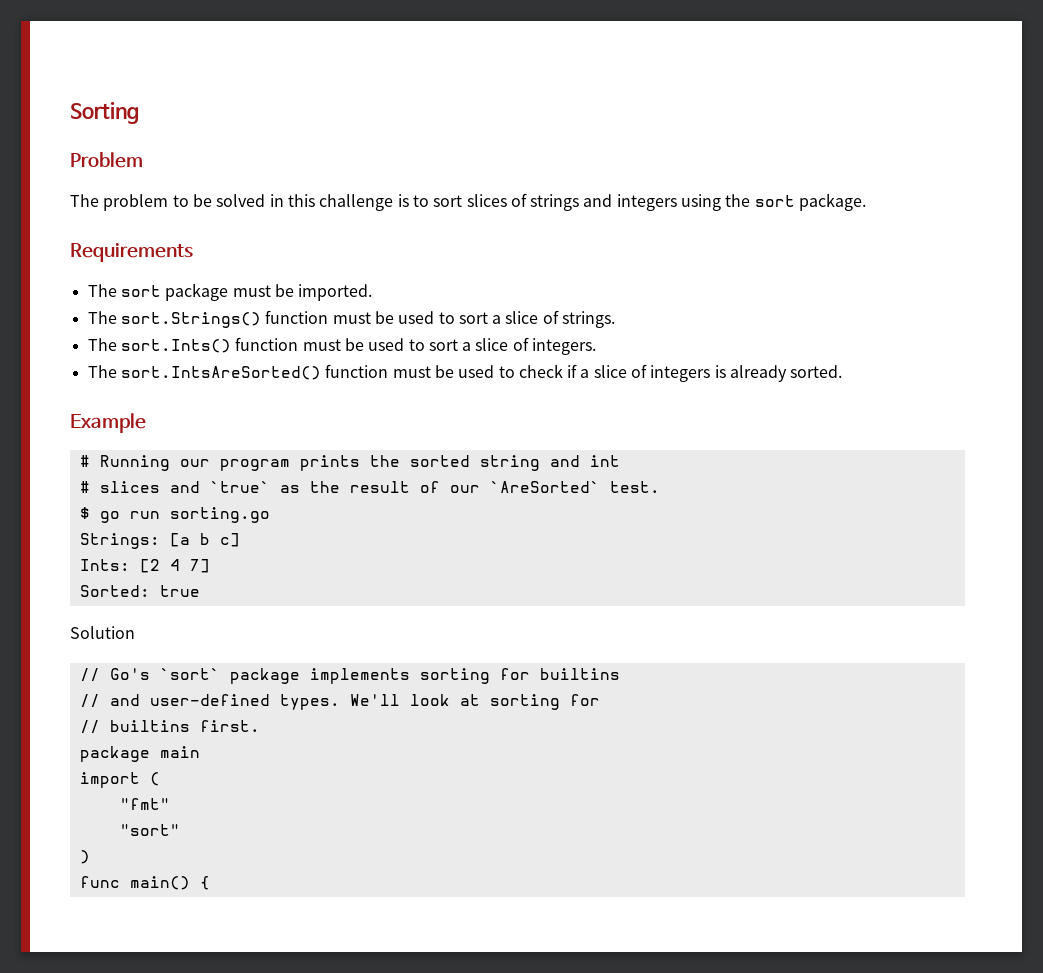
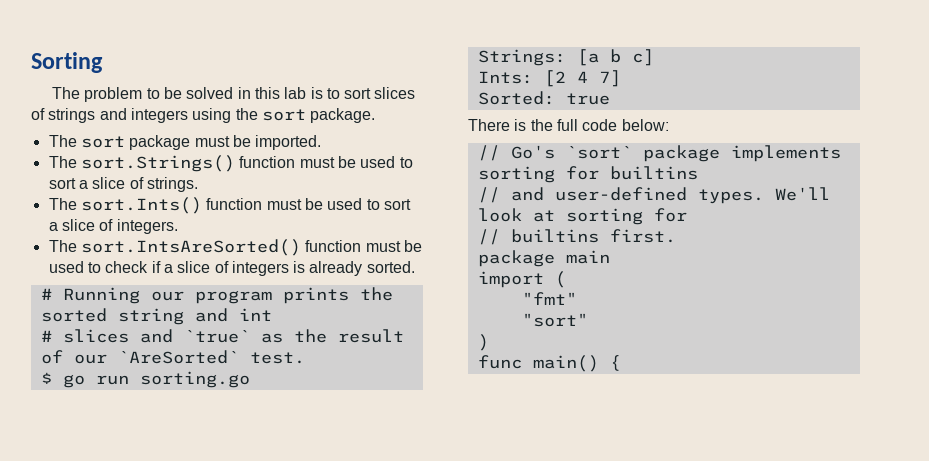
[70,152,143,168] // Problem -> (103, 62) none
[319,194,394,211] challenge -> [284,87,307,99] lab
[70,243,193,262] // Requirements -> (376, 115) none
[70,413,146,433] // Example -> (415, 267) none
[70,626,135,639] Solution -> [468,119,669,131] There is the full code below:

